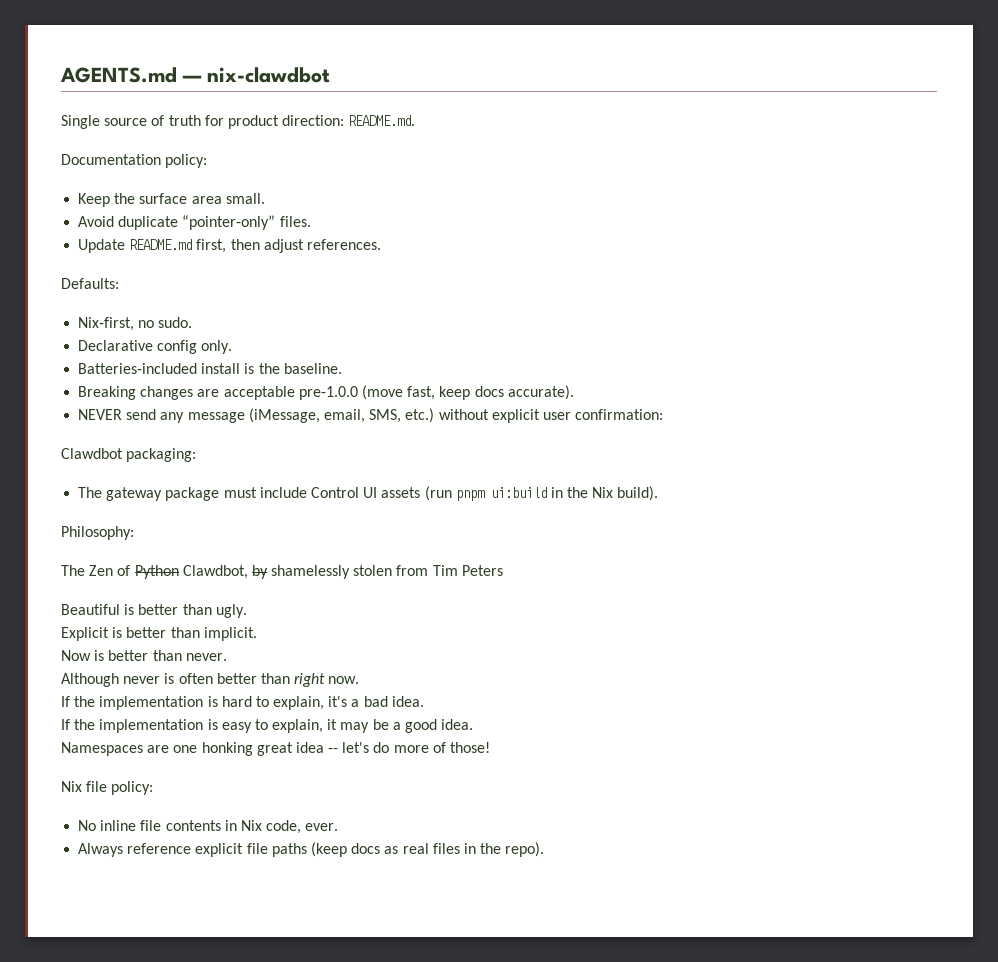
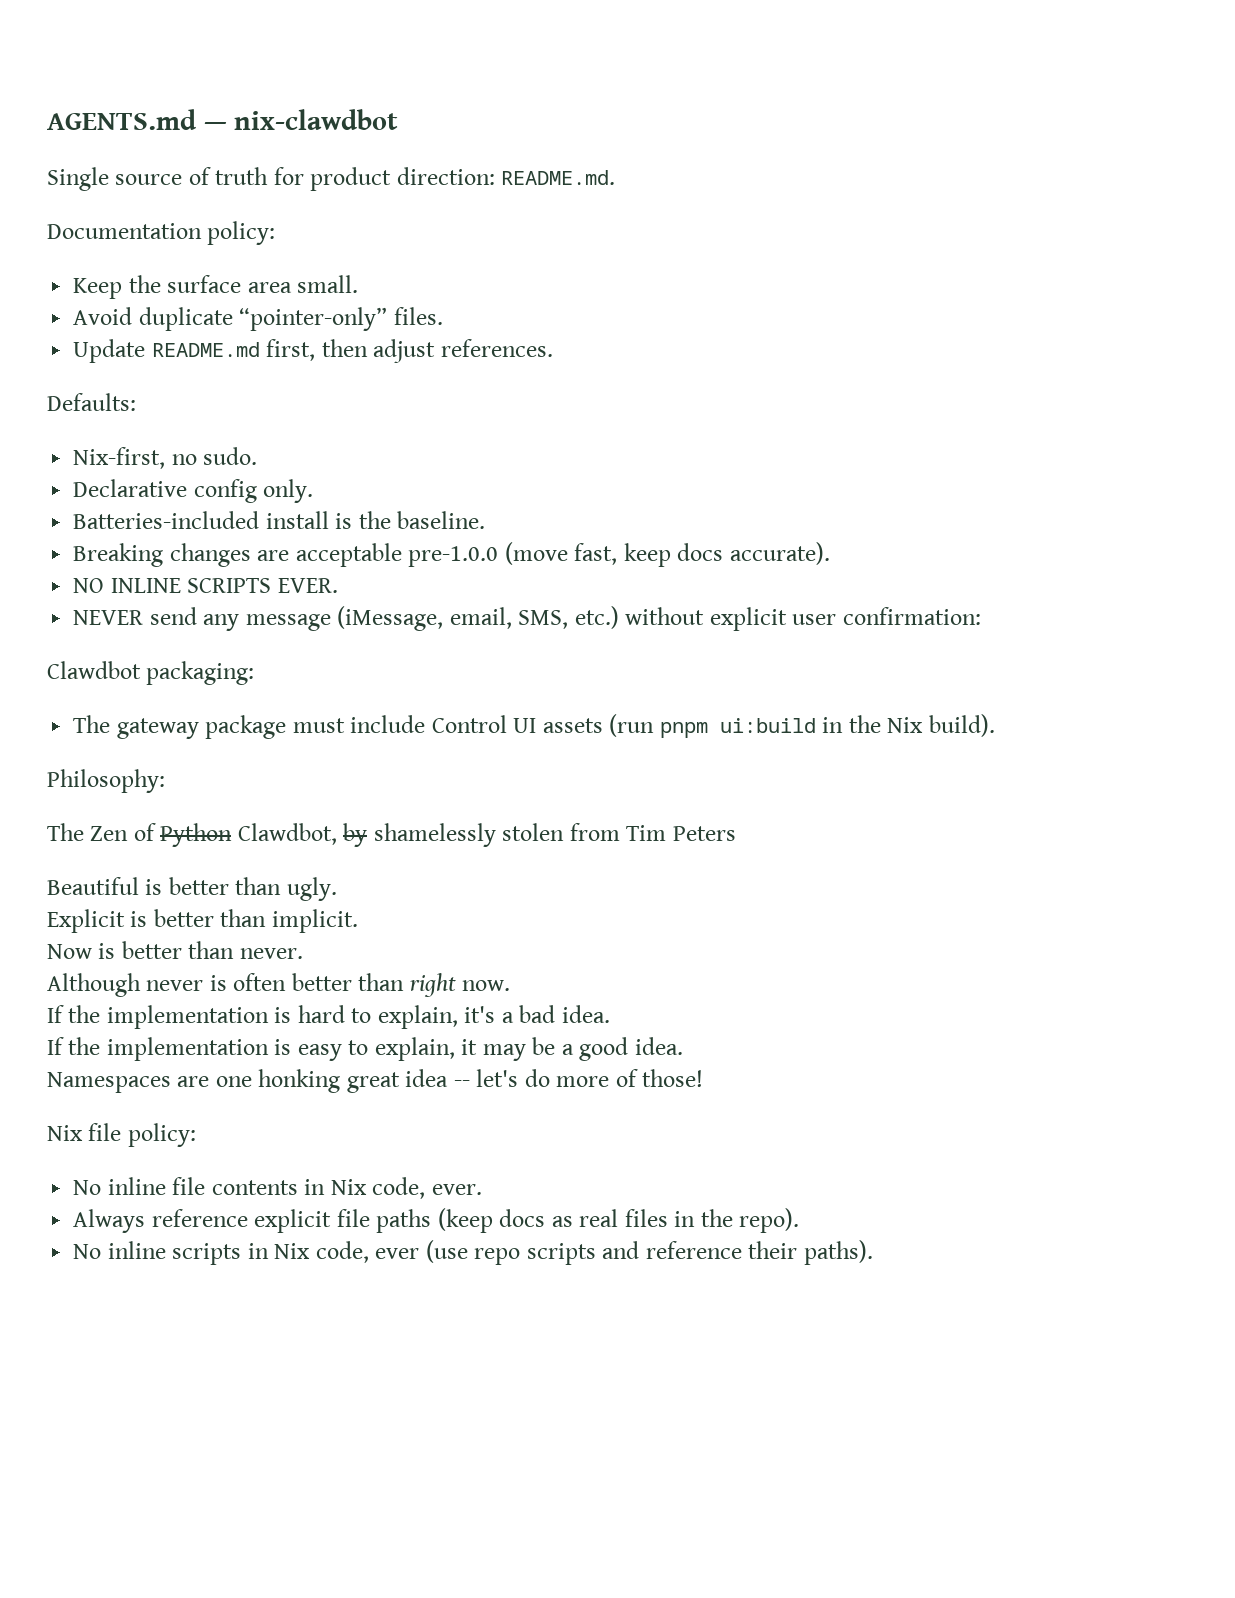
(574, 392) none -> [73,578,338,593] // NO INLINE SCRIPTS EVER.
(545, 849) none -> [73,1240,873,1265] // No inline scripts in Nix code, ever (use repo scripts and reference their paths).

